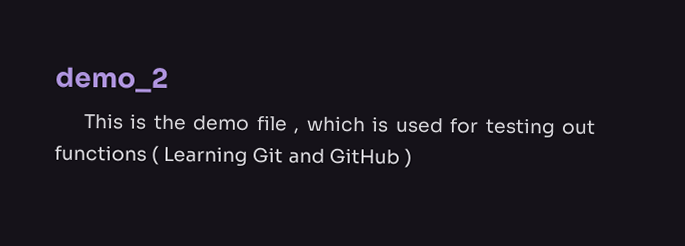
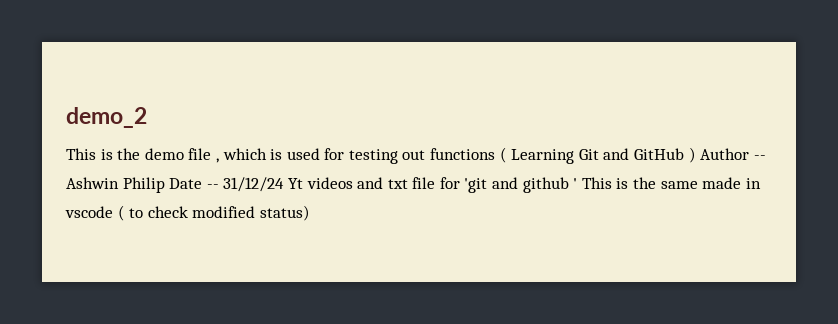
(412, 158) none -> [700,148,766,160] [66,177,761,193] [65,205,310,221] Author -- Ashwin Philip Date -- 31/12/24 Yt videos and txt file for 'git and github ' This is the same made in vscode ( to check modified status)

